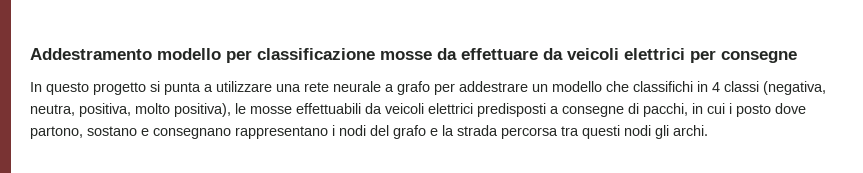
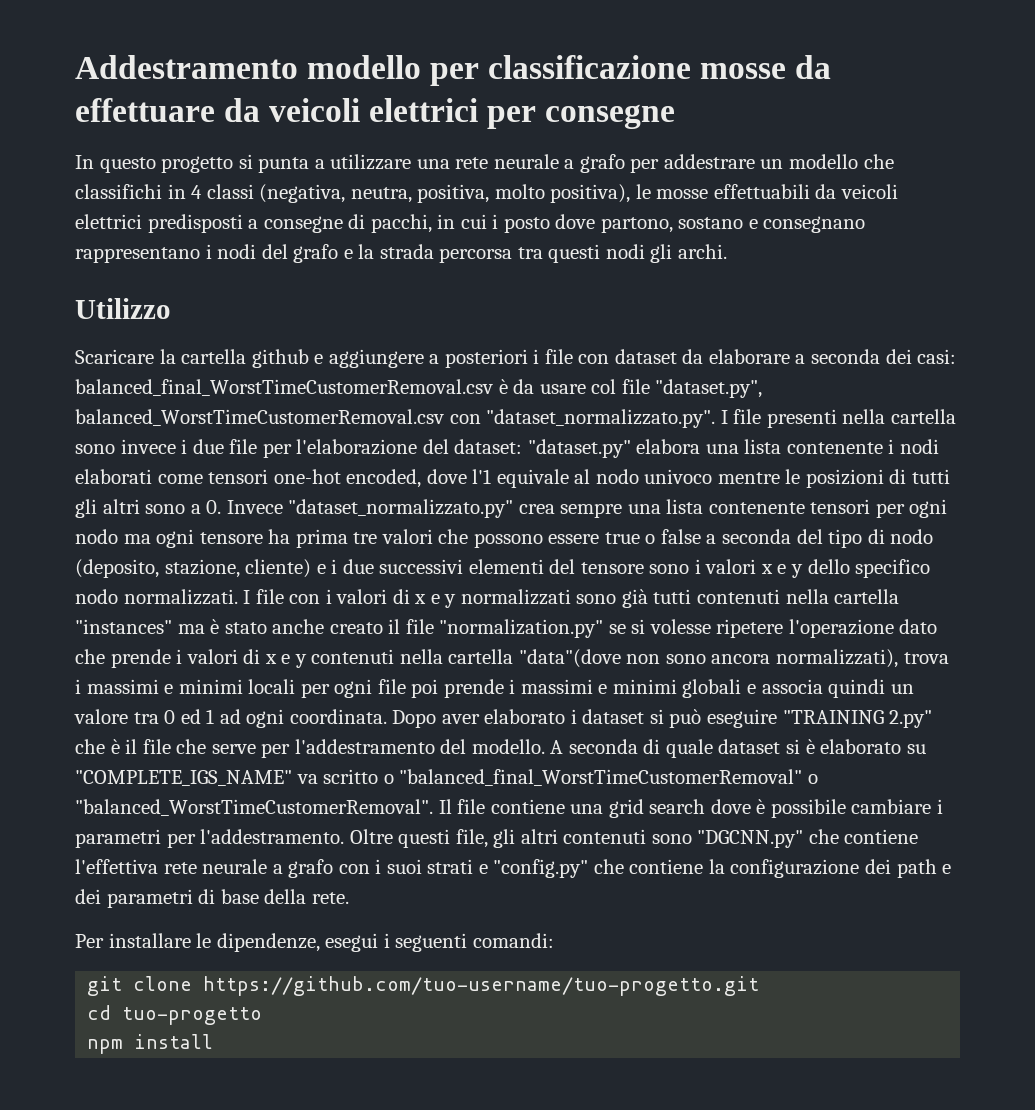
(708, 130) none -> [75,298,171,319] [75,349,957,368] [75,379,763,398] [75,409,956,428] [75,439,940,458] [75,469,951,488] [75,499,948,518] [75,529,934,548] [75,559,931,578] [75,589,900,608] [75,619,938,638] [75,649,949,668] [75,679,914,698] [74,709,933,728] [75,739,926,758] [75,769,818,786] [75,799,943,818] [75,829,919,848] [75,859,952,878] [75,889,349,908] [75,933,554,952] [87,976,760,996] [87,1005,263,1025] [87,1034,214,1054] // Utilizzo // Scaricare la cartella github e aggiungere a posteriori i file con dataset da elaborare a seconda dei casi: balanced_final_WorstTimeCustomerRemoval.csv è da usare col file "dataset.py", balanced_WorstTimeCustomerRemoval.csv con "dataset_normalizzato.py". I file presenti nella cartella sono invece i due file per l'elaborazione del dataset: "dataset.py" elabora una lista contenente i nodi elaborati come tensori one-hot encoded, dove l'1 equivale al nodo univoco mentre le posizioni di tutti gli altri sono a 0. Invece "dataset_normalizzato.py" crea sempre una lista contenente tensori per ogni nodo ma ogni tensore ha prima tre valori che possono essere true o false a seconda del tipo di nodo (deposito, stazione, cliente) e i due successivi elementi del tensore sono i valori x e y dello specifico nodo normalizzati. I file con i valori di x e y normalizzati sono già tutti contenuti nella cartella "instances" ma è stato anche creato il file "normalization.py" se si volesse ripetere l'operazione dato che prende i valori di x e y contenuti nella cartella "data"(dove non sono ancora normalizzati), trova i massimi e minimi locali per ogni file poi prende i massimi e minimi globali e associa quindi un valore tra 0 ed 1 ad ogni coordinata. Dopo aver elaborato i dataset si può eseguire "TRAINING 2.py" che è il file che serve per l'addestramento del modello. A seconda di quale dataset si è elaborato su "COMPLETE_IGS_NAME" va scritto o "balanced_final_WorstTimeCustomerRemoval" o "balanced_WorstTimeCustomerRemoval". Il file contiene una grid search dove è possibile cambiare i parametri per l'addestramento. Oltre questi file, gli altri contenuti sono "DGCNN.py" che contiene l'effettiva rete neurale a grafo con i suoi strati e "config.py" che contiene la configurazione dei path e dei parametri di base della rete. // Per installare le dipendenze, esegui i seguenti comandi: // git clone https://github.com/tuo-username/tuo-progetto.git // cd tuo-progetto // npm install

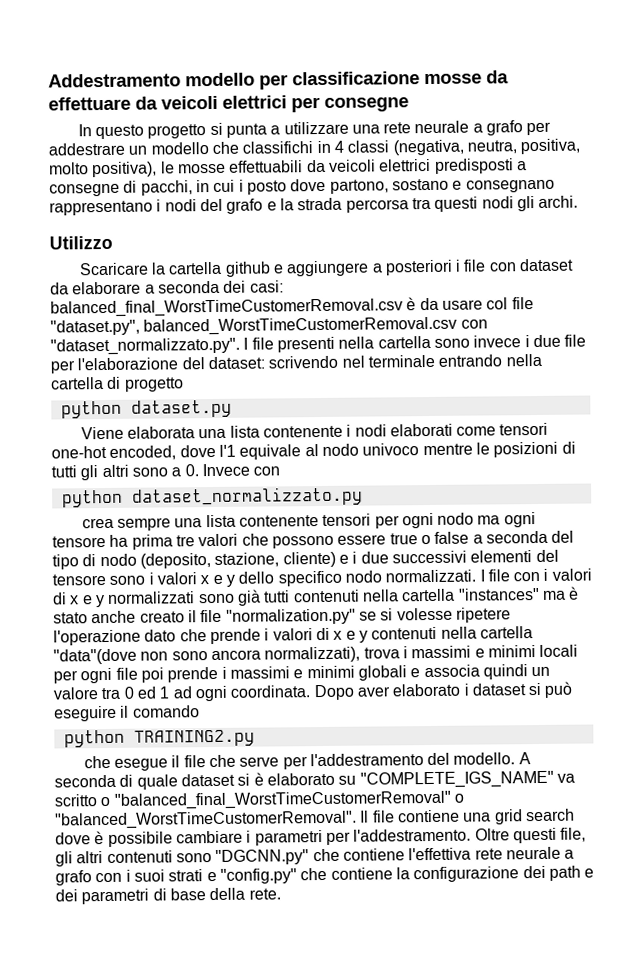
[527,439,701,458] "dataset.py" elabora -> [268,353,542,369] [51,376,184,392] [60,399,232,419] [80,426,195,440] scrivendo nel terminale entrando nella cartella di progetto // python dataset.py // Viene elaborata
[288,499,514,518] "dataset_normalizzato.py" -> [253,466,281,476] [61,486,363,508] con // python dataset_normalizzato.py //
[782,710,933,728] [75,739,120,754] "TRAINING 2.py" che è -> [120,705,200,718] [63,729,255,748] [83,755,168,771] il comando // python TRAINING2.py // che esegue
[75,933,554,952] [87,976,760,996] [87,1005,263,1025] [87,1034,214,1054] // Per installare le dipendenze, esegui i seguenti comandi: // git clone https://github.com/tuo-username/tuo-progetto.git // cd tuo-progetto // npm install -> (281, 894) none

